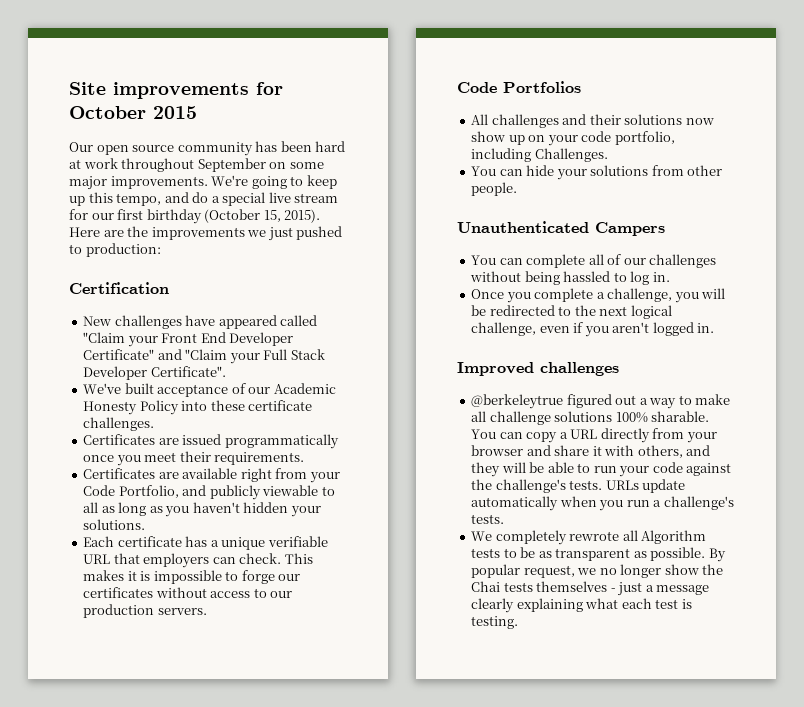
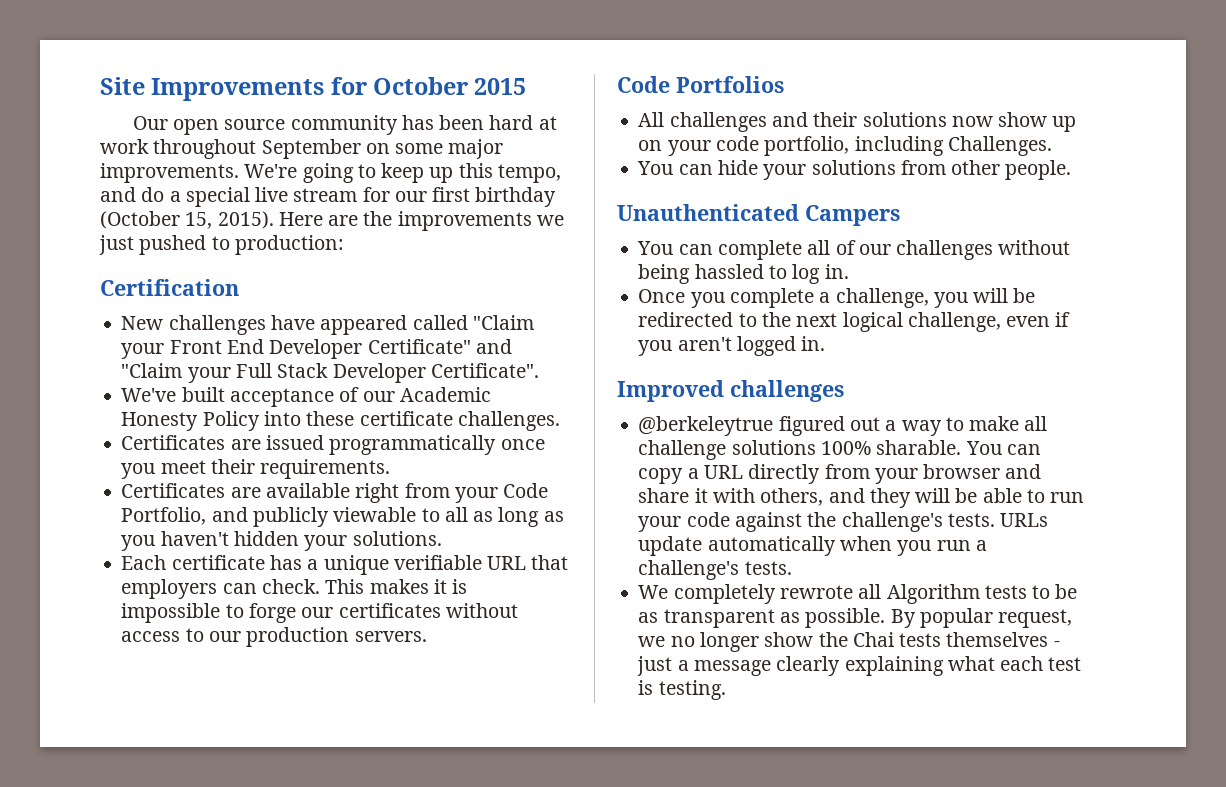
[113,82,249,99] improvements -> [151,78,325,101] Improvements

